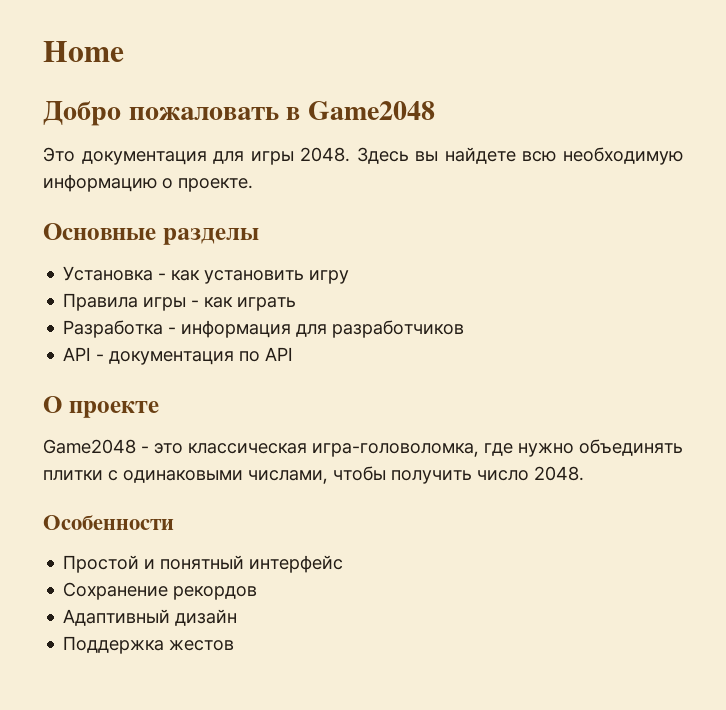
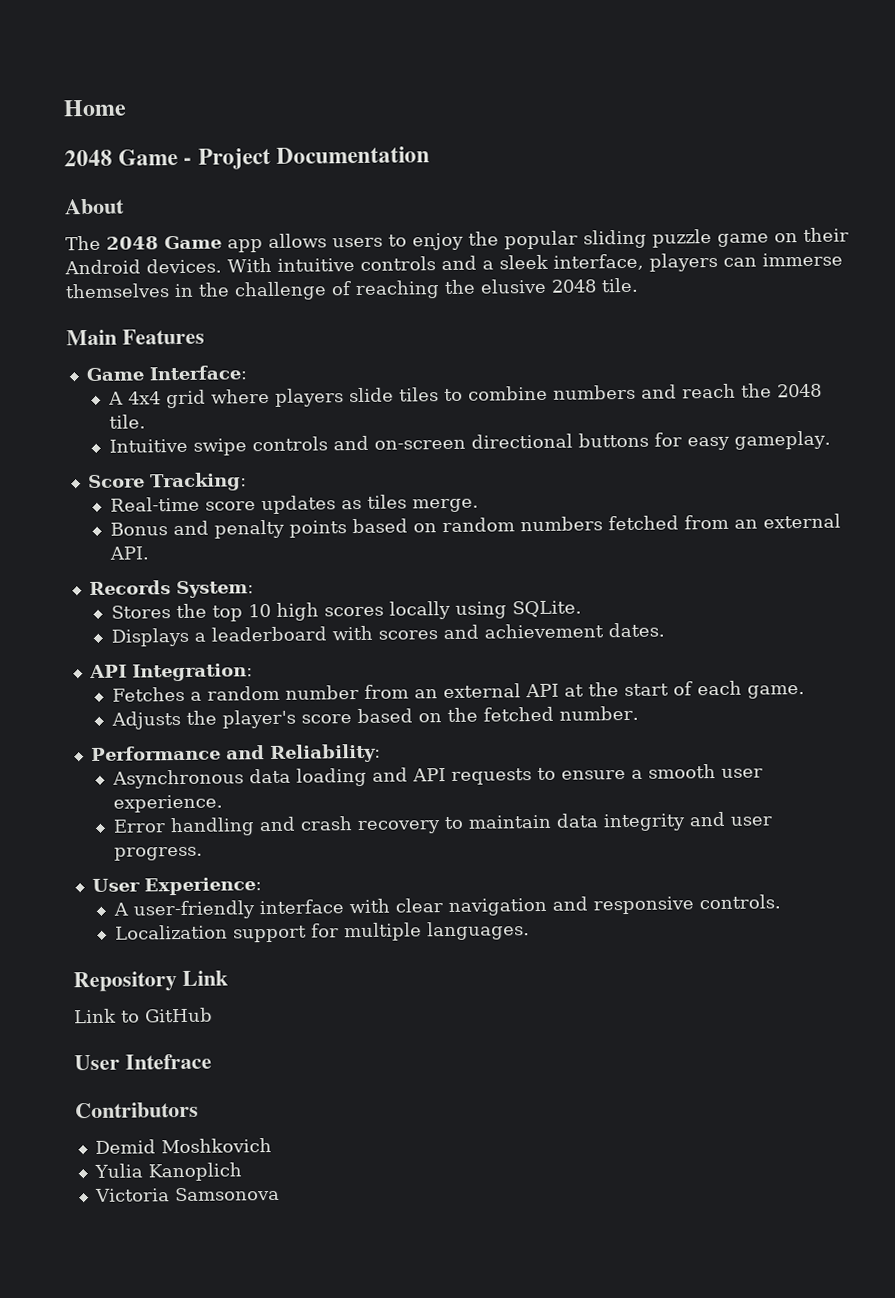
[43,101,435,126] [43,147,683,165] [43,174,253,192] [43,223,259,245] [63,266,350,284] [63,293,297,311] [63,320,465,338] [63,347,294,365] [43,396,159,418] [43,439,683,457] [43,466,584,484] [43,515,174,530] [63,555,344,573] [63,582,258,600] [63,609,238,626] [63,636,235,654] Добро пожаловать в Game2048 // Это документация для игры 2048. Здесь вы найдете всю необходимую информацию о проекте. // Основные разделы // Установка - как установить игру // Правила игры - как играть // Разработка - информация для разработчиков // API - документация по API // О проекте // Game2048 - это классическая игра-головоломка, где нужно объединять плитки с одинаковыми числами, чтобы получить число 2048. // Особенности // Простой и понятный интерфейс // Сохранение рекордов // Адаптивный дизайн // Поддержка жестов -> [64,146,430,170] [64,198,125,215] [65,227,849,253] [64,252,843,275] [65,277,639,301] [66,328,205,346] [85,365,247,382] [107,383,822,409] [108,414,146,429] [108,430,831,456] [87,472,247,492] [109,494,479,515] [109,513,841,539] [108,546,149,560] [88,580,254,599] [110,600,582,622] [110,622,665,647] [88,663,253,682] [111,680,805,702] [110,705,639,730] [90,743,381,763] [111,764,763,789] [112,794,223,813] [112,811,772,837] [113,846,203,861] [91,877,262,896] [112,894,781,920] [114,921,530,943] [73,970,228,993] [74,1007,213,1024] [74,1053,212,1071] [75,1101,199,1119] [94,1137,272,1154] [93,1162,242,1182] [94,1186,280,1202] 2048 Game - Project Documentation // About // The 2048 Game app allows users to enjoy the popular sliding puzzle game on their Android devices. With intuitive controls and a sleek interface, players can immerse themselves in the challenge of reaching the elusive 2048 tile. // Main Features // Game Interface: // A 4x4 grid where players slide tiles to combine numbers and reach the 2048 tile. // Intuitive swipe controls and on-screen directional buttons for easy gameplay. // Score Tracking: // Real-time score updates as tiles merge. // Bonus and penalty points based on random numbers fetched from an external API. // Records System: // Stores the top 10 high scores locally using SQLite. // Displays a leaderboard with scores and achievement dates. // API Integration: // Fetches a random number from an external API at the start of each game. // Adjusts the player's score based on the fetched number. // Performance and Reliability: // Asynchronous data loading and API requests to ensure a smooth user experience. // Error handling and crash recovery to maintain data integrity and user progress. // User Experience: // A user-friendly interface with clear navigation and responsive controls. // Localization support for multiple languages. // Repository Link // Link to GitHub // User Intefrace // Contributors // Demid Moshkovich // Yulia Kanoplich // Victoria Samsonova

